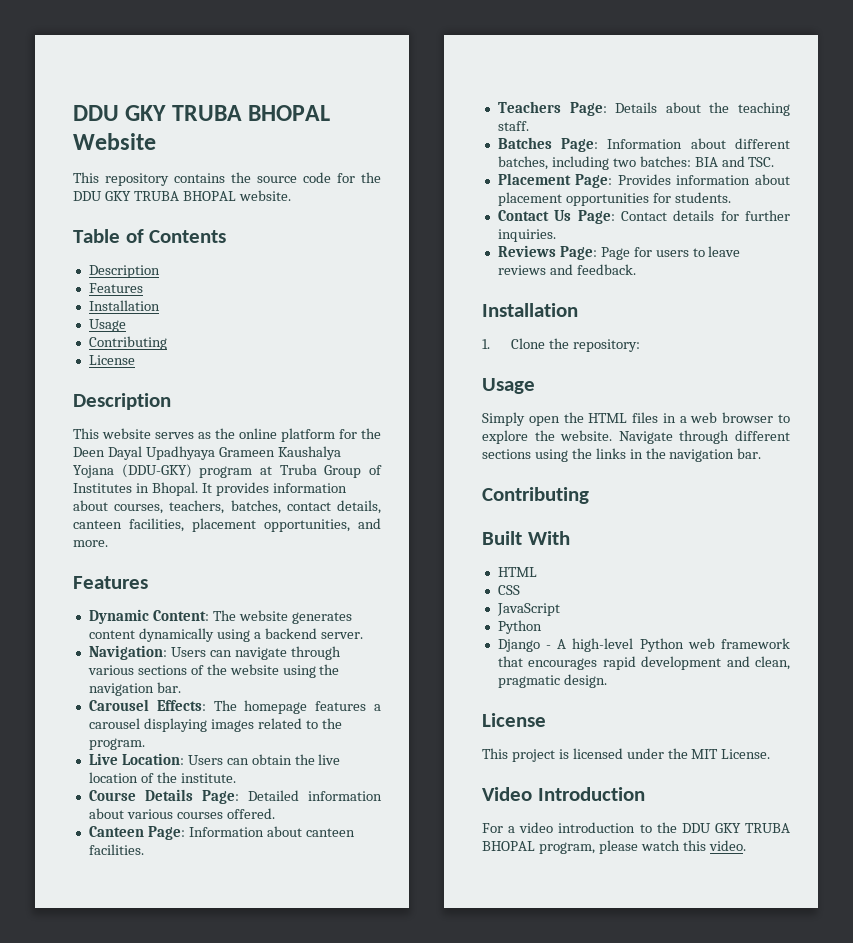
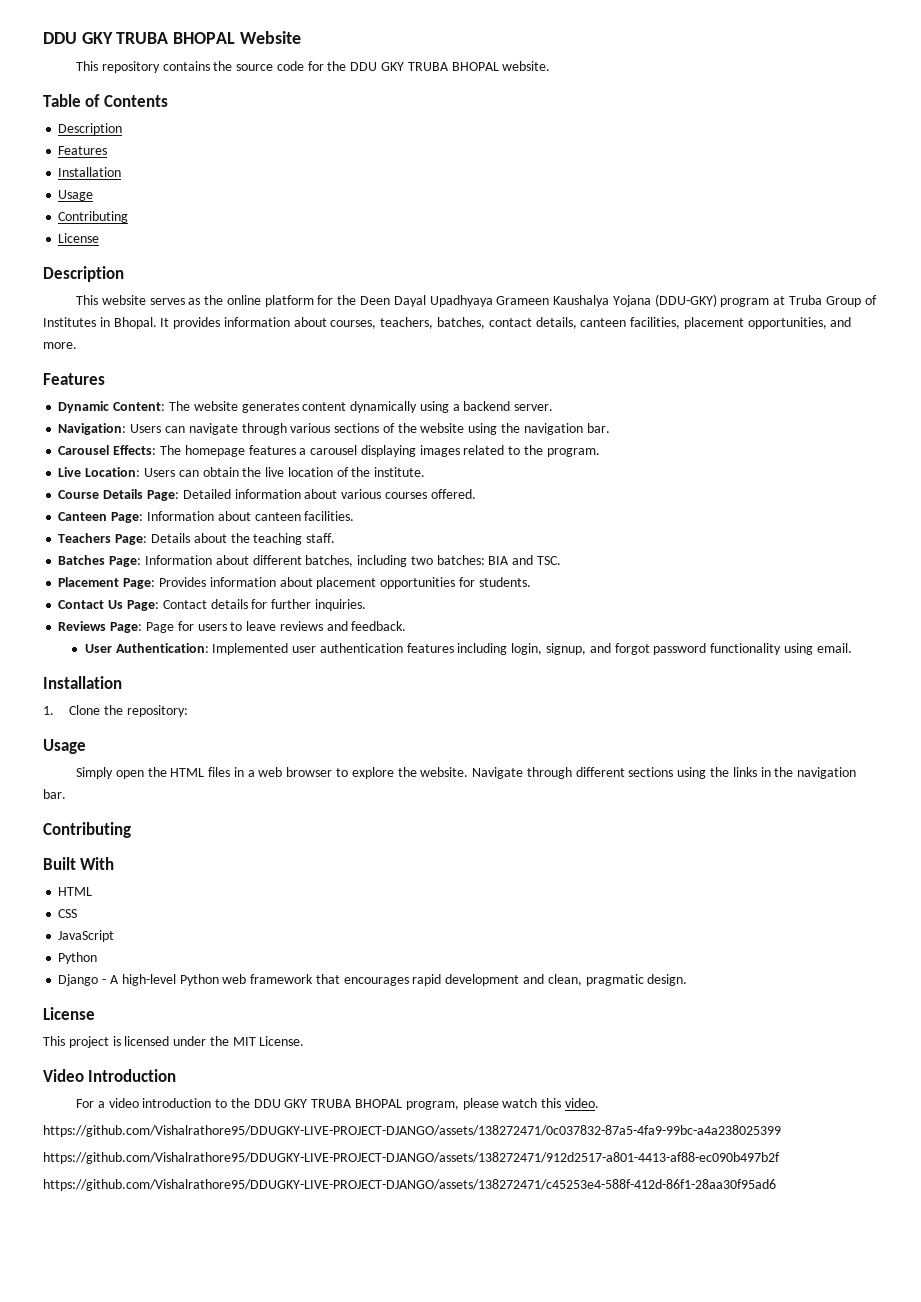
(636, 269) none -> [84,643,852,655] // User Authentication: Implemented user authentication features including login, signup, and forgot password functionality using email.
(746, 845) none -> [43,1125,781,1137] [43,1152,780,1164] [43,1179,776,1191] // https://github.com/Vishalrathore95/DDUGKY-LIVE-PROJECT-DJANGO/assets/138272471/0c037832-87a5-4fa9-99bc-a4a238025399 // https://github.com/Vishalrathore95/DDUGKY-LIVE-PROJECT-DJANGO/assets/138272471/912d2517-a801-4413-af88-ec090b497b2f // https://github.com/Vishalrathore95/DDUGKY-LIVE-PROJECT-DJANGO/assets/138272471/c45253e4-588f-412d-86f1-28aa30f95ad6

